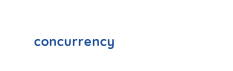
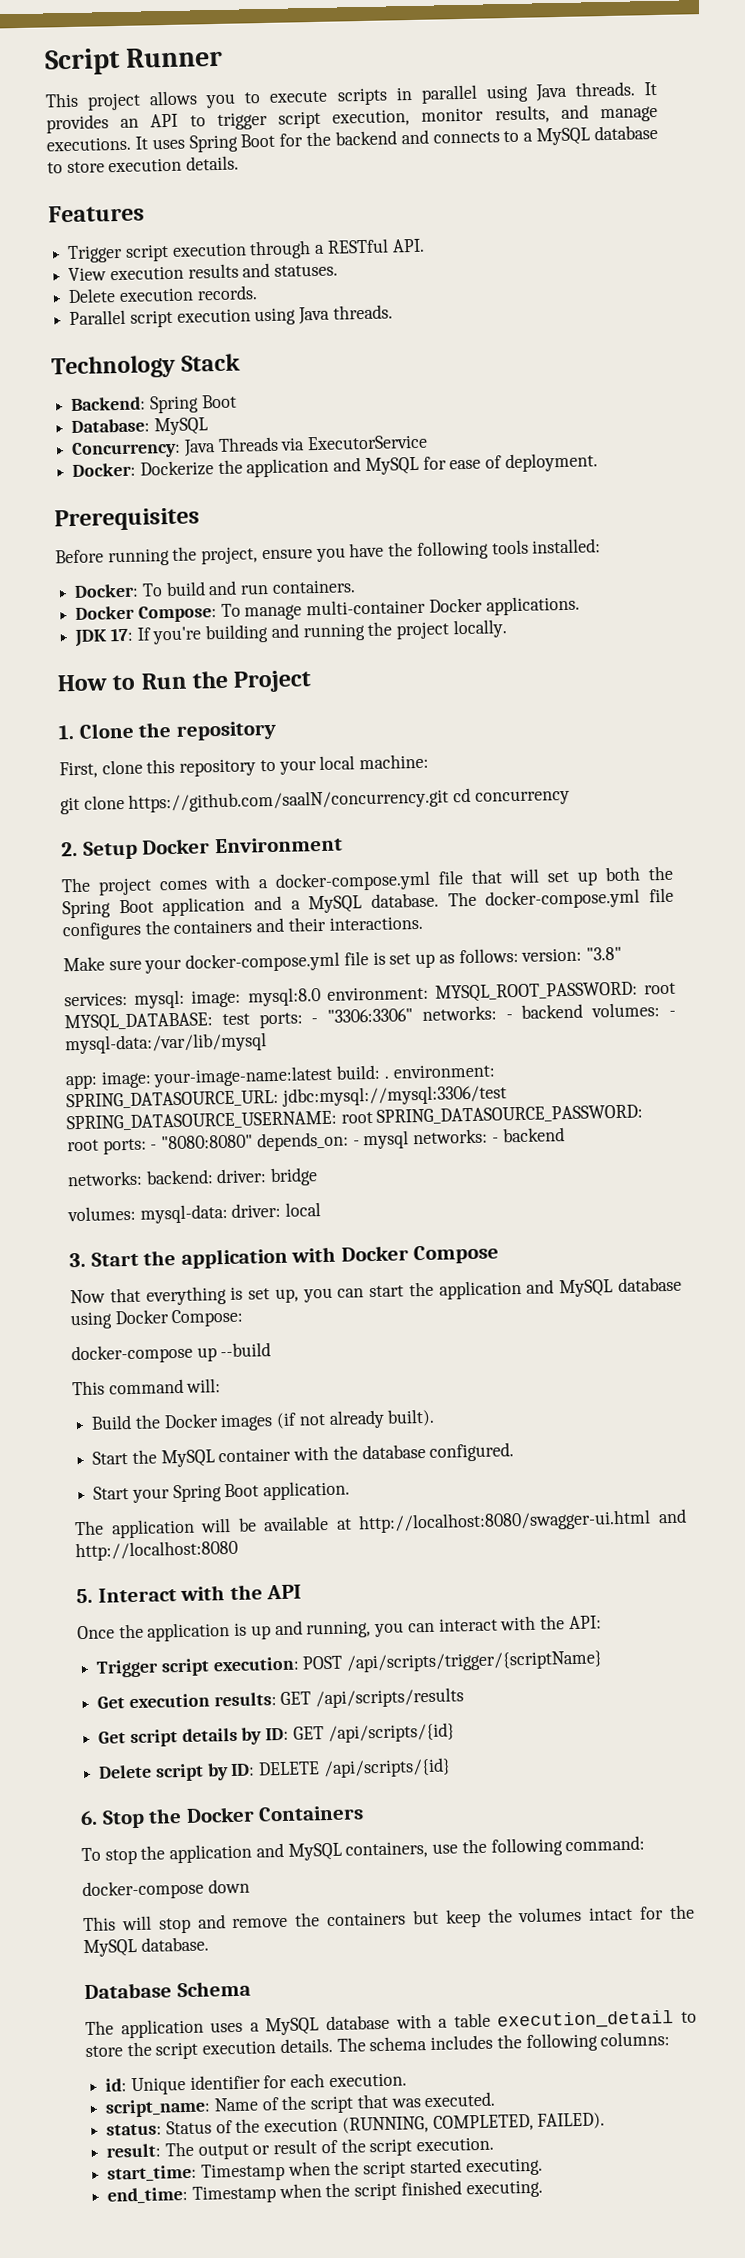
[34,39,115,49] concurrency -> [44,46,224,76] [45,81,657,111] [46,104,658,134] [46,124,659,153] [47,155,240,174] [48,204,145,223] [67,238,425,264] [68,262,339,282] [68,285,258,304] [69,304,393,328] [51,353,242,380] [71,394,237,414] [71,417,208,436] [71,434,429,459] [72,452,598,478] [54,507,200,532] [55,538,602,567] [74,579,356,598] [75,595,580,623] [74,619,507,647] [57,670,313,693] [58,720,277,741] [59,753,430,779] [60,787,570,815] [61,836,343,860] [61,865,673,896] [62,887,674,919] [62,915,423,941] [63,946,622,974] [64,981,676,1009] [64,1002,676,1033] [65,1032,267,1055] [65,1063,495,1090] [66,1084,507,1110] [66,1104,644,1132] [67,1127,565,1155] [67,1167,319,1187] [67,1202,322,1224] [69,1244,500,1269] [70,1276,682,1306] [70,1308,244,1330] [71,1342,272,1365] [72,1378,222,1396] [91,1408,436,1432] [92,1442,515,1468] [93,1480,351,1503] [74,1508,687,1539] [75,1539,238,1562] [76,1584,303,1604] [77,1615,602,1642] [96,1650,604,1678] [97,1687,465,1709] [98,1722,455,1748] [98,1757,451,1782] [80,1805,365,1829] [81,1835,646,1865] [82,1878,250,1901] [83,1904,695,1934] [83,1936,209,1958] [84,1980,251,2000] [85,2010,698,2039] [85,2031,671,2060] [105,2072,407,2096] [105,2091,496,2118] [106,2112,606,2136] [106,2136,495,2160] [107,2157,543,2183] [107,2179,543,2205] Script Runner // This project allows you to execute scripts in parallel using Java threads. It provides an API to trigger script execution, monitor results, and manage executions. It uses Spring Boot for the backend and connects to a MySQL database to store execution details. // Features // Trigger script execution through a RESTful API. // View execution results and statuses. // Delete execution records. // Parallel script execution using Java threads. // Technology Stack // Backend: Spring Boot // Database: MySQL // Concurrency: Java Threads via ExecutorService // Docker: Dockerize the application and MySQL for ease of deployment. // Prerequisites // Before running the project, ensure you have the following tools installed: // Docker: To build and run containers. // Docker Compose: To manage multi-container Docker applications. // JDK 17: If you're building and running the project locally. // How to Run the Project // 1. Clone the repository // First, clone this repository to your local machine: // git clone https://github.com/saalN/concurrency.git cd concurrency // 2. Setup Docker Environment // The project comes with a docker-compose.yml file that will set up both the Spring Boot application and a MySQL database. The docker-compose.yml file configures the containers and their interactions. // Make sure your docker-compose.yml file is set up as follows: version: "3.8" // services: mysql: image: mysql:8.0 environment: MYSQL_ROOT_PASSWORD: root MYSQL_DATABASE: test ports: - "3306:3306" networks: - backend volumes: - mysql-data:/var/lib/mysql // app: image: your-image-name:latest build: . environment: SPRING_DATASOURCE_URL: jdbc:mysql://mysql:3306/test SPRING_DATASOURCE_USERNAME: root SPRING_DATASOURCE_PASSWORD: root ports: - "8080:8080" depends_on: - mysql networks: - backend // networks: backend: driver: bridge // volumes: mysql-data: driver: local // 3. Start the application with Docker Compose // Now that everything is set up, you can start the application and MySQL database using Docker Compose: // docker-compose up --build // This command will: // Build the Docker images (if not already built). // Start the MySQL container with the database configured. // Start your Spring Boot application. // The application will be available at http://localhost:8080/swagger-ui.html and http://localhost:8080 // 5. Interact with the API // Once the application is up and running, you can interact with the API: // Trigger script execution: POST /api/scripts/trigger/{scriptName} // Get execution results: GET /api/scripts/results // Get script details by ID: GET /api/scripts/{id} // Delete script by ID: DELETE /api/scripts/{id} // 6. Stop the Docker Containers // To stop the application and MySQL containers, use the following command: // docker-compose down // This will stop and remove the containers but keep the volumes intact for the MySQL database. // Database Schema // The application uses a MySQL database with a table execution_detail to store the script execution details. The schema includes the following columns: // id: Unique identifier for each execution. // script_name: Name of the script that was executed. // status: Status of the execution (RUNNING, COMPLETED, FAILED). // result: The output or result of the script execution. // start_time: Timestamp when the script started executing. // end_time: Timestamp when the script finished executing.

